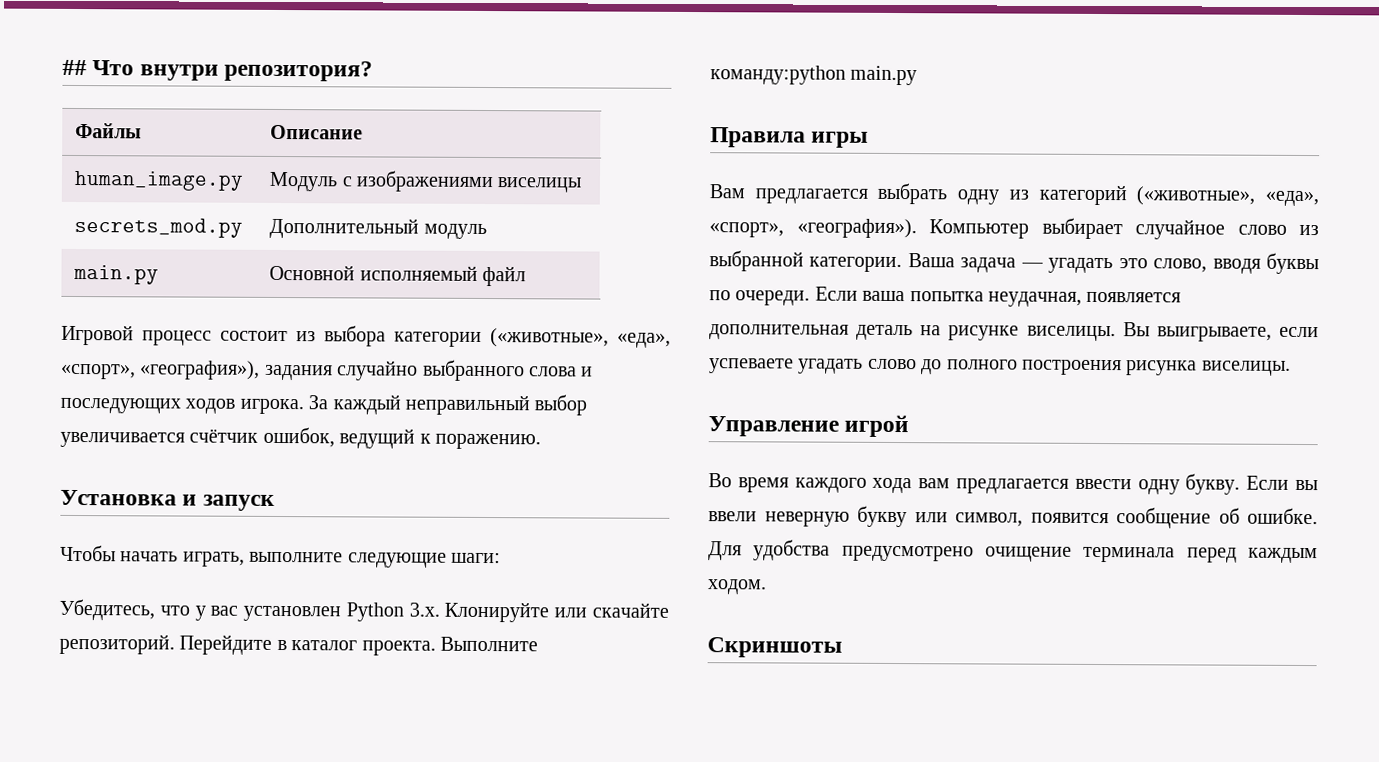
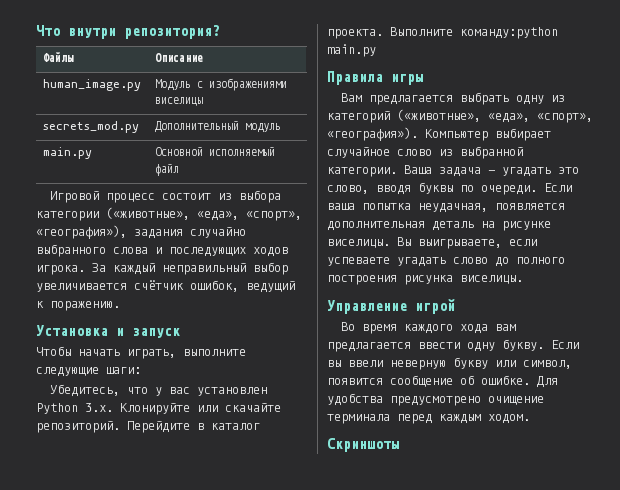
[62,59,87,76] ## -> (36, 30) none

